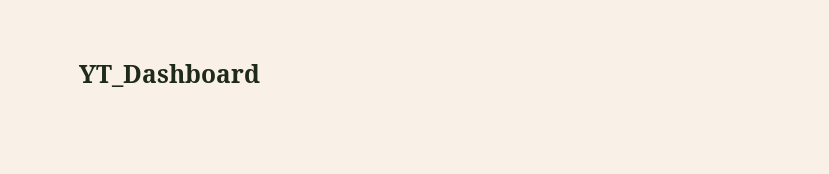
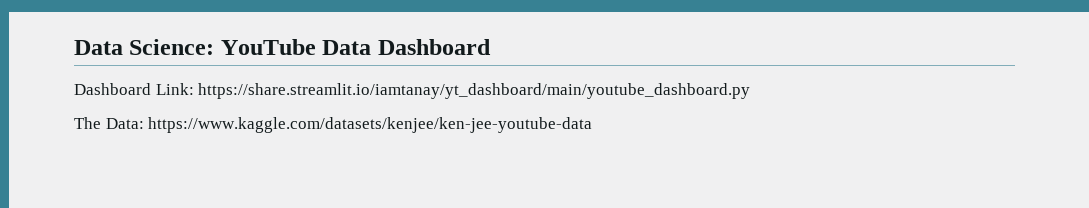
[79,64,260,87] YT_Dashboard -> [74,39,491,55] [74,83,751,99] [74,117,593,133] Data Science: YouTube Data Dashboard // Dashboard Link: https://share.streamlit.io/iamtanay/yt_dashboard/main/youtube_dashboard.py // The Data: https://www.kaggle.com/datasets/kenjee/ken-jee-youtube-data

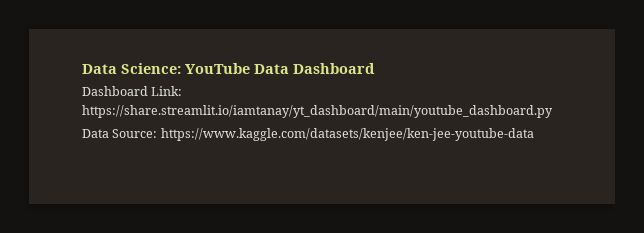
[74,117,144,129] The Data: -> [82,129,158,138] Data Source:

